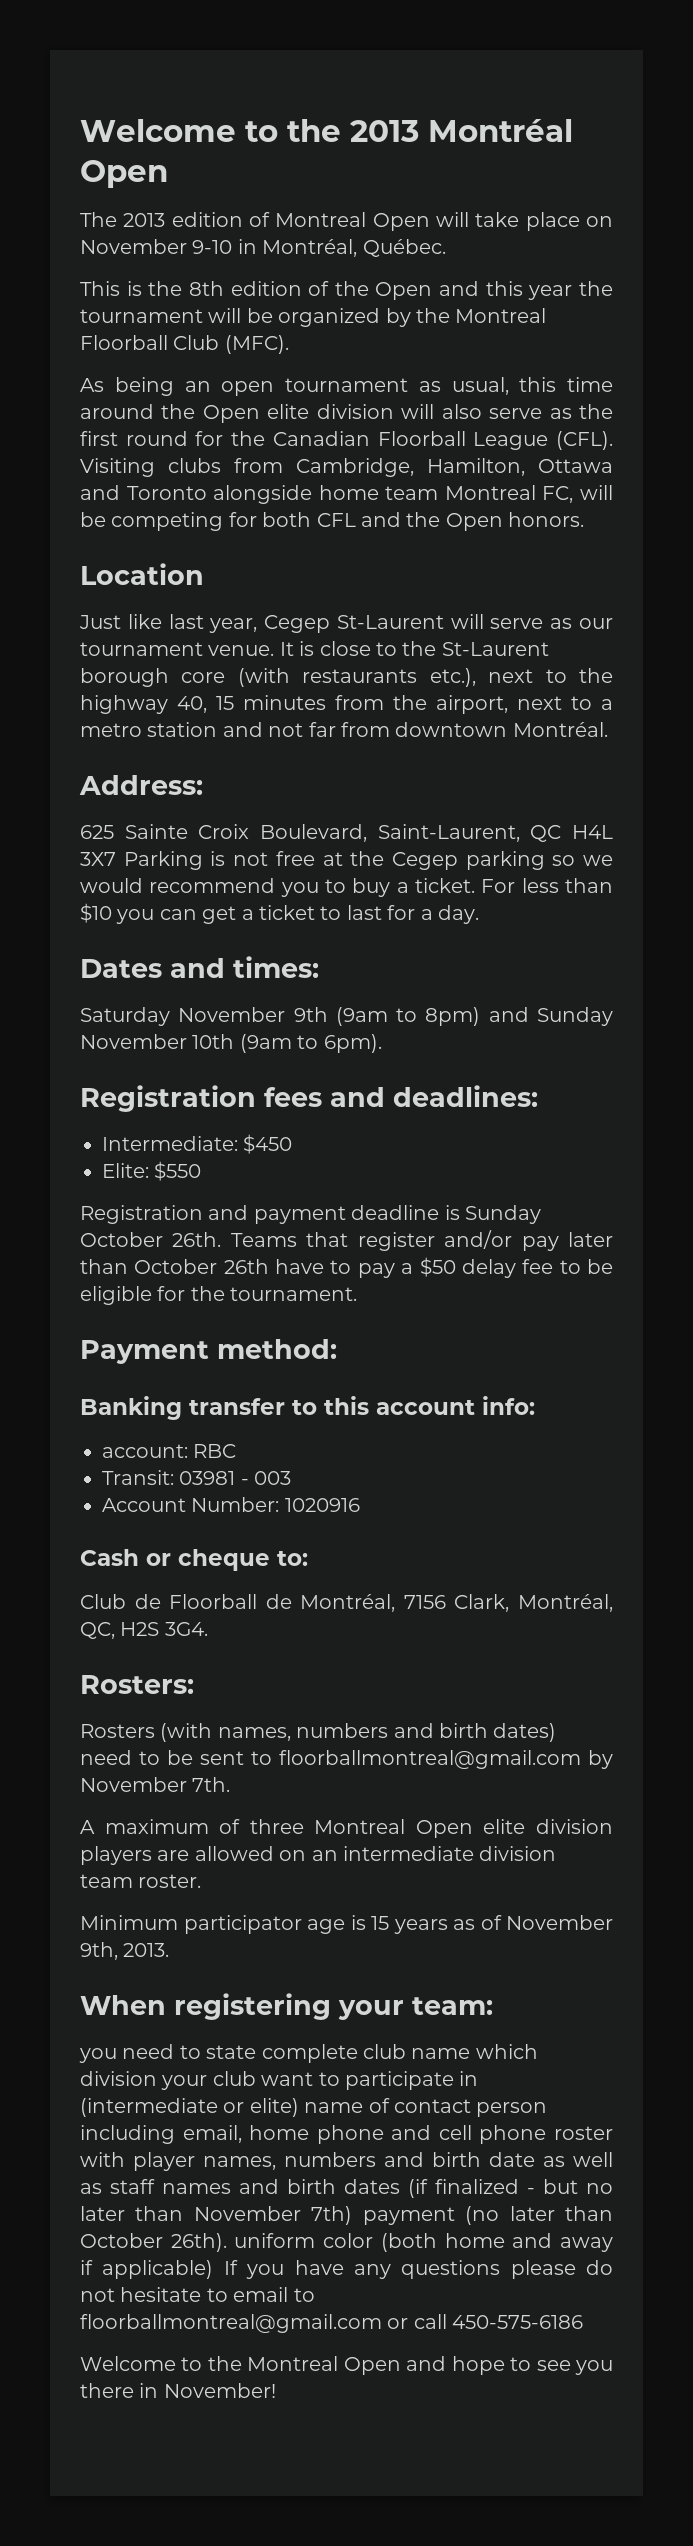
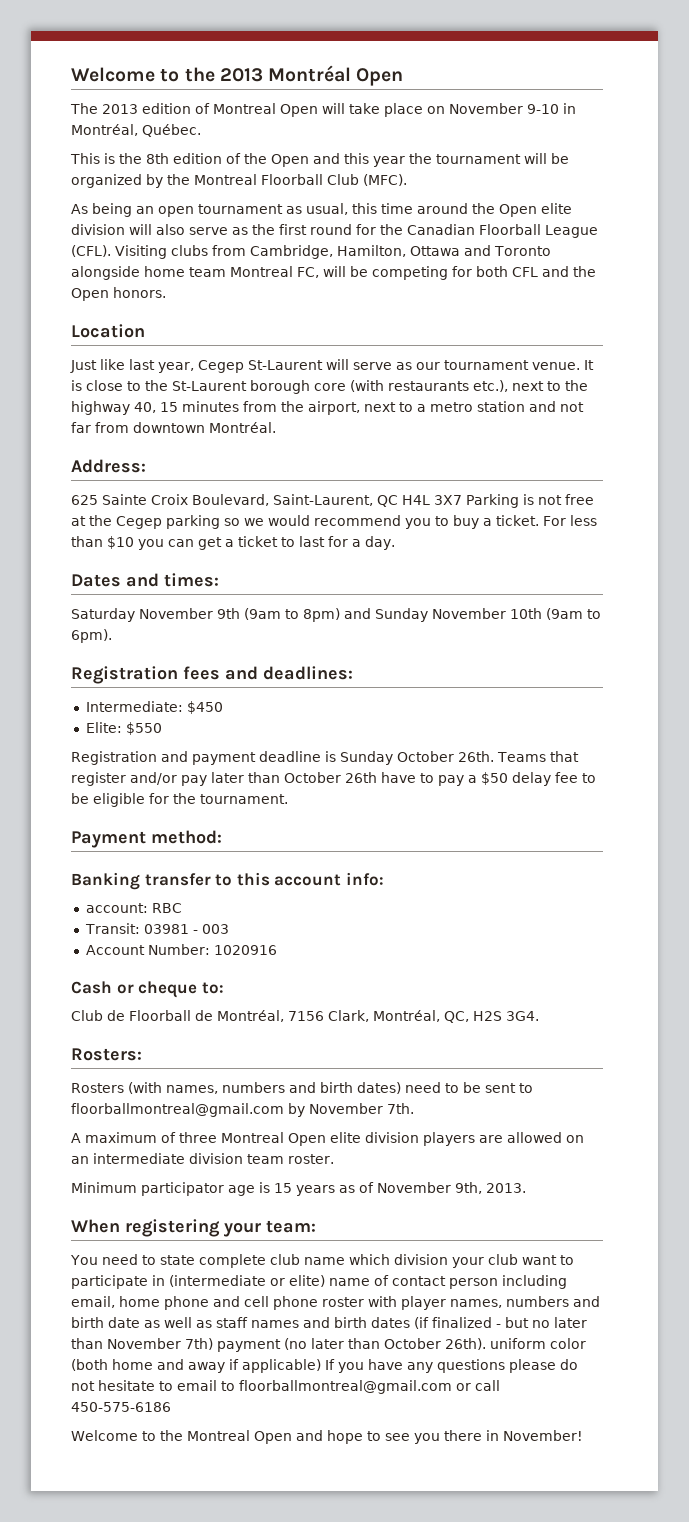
[79,2048,117,2063] you -> [70,1255,98,1265] You

